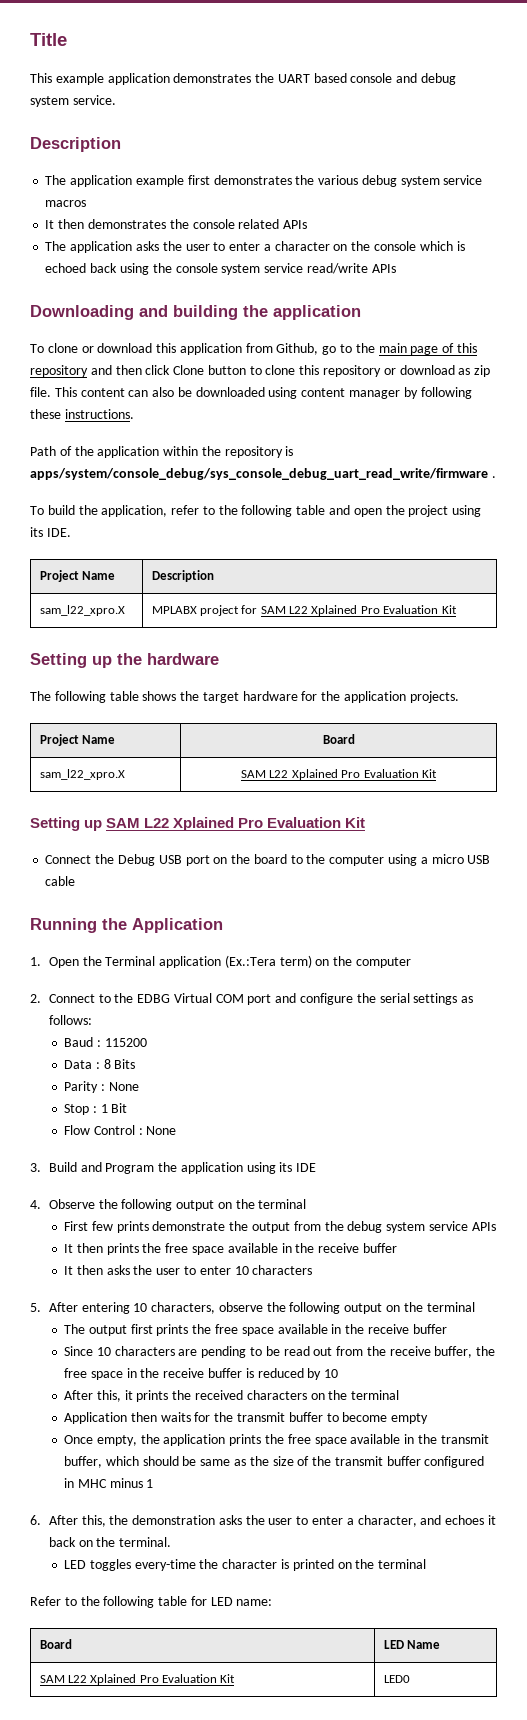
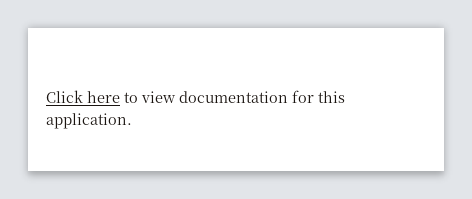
[30,33,67,46] [30,73,457,85] [30,95,116,107] [30,137,121,152] [45,175,483,187] [45,200,87,207] [45,219,308,229] [45,241,465,253] [45,263,396,275] [30,305,361,320] [30,343,477,355] [30,365,491,377] [30,387,472,399] [30,409,134,419] [30,446,294,458] [30,468,496,480] [30,505,482,517] [30,527,71,537] [39,570,115,582] [151,570,214,582] [39,605,125,616] [151,605,457,616] [30,653,219,668] [30,691,459,703] [39,734,115,746] [322,734,355,744] [39,769,125,780] [241,769,437,780] [30,817,366,831] [45,854,491,866] [45,876,76,886] [30,918,223,933] [30,955,411,968] [30,993,474,1005] [48,1015,92,1025] [64,1037,147,1047] [64,1059,136,1069] [64,1081,139,1093] [64,1103,128,1115] [64,1125,177,1135] [30,1162,317,1174] [30,1199,307,1211] [64,1221,496,1233] [64,1243,397,1255] [64,1265,313,1275] [30,1302,475,1314] [64,1324,447,1336] [64,1346,496,1358] [64,1368,339,1380] [64,1390,400,1402] [64,1412,429,1424] [64,1434,489,1446] [64,1456,485,1468] [64,1478,154,1488] [30,1515,496,1527] [48,1537,172,1547] [64,1559,427,1571] [30,1596,273,1608] [39,1639,72,1649] [383,1640,440,1649] [39,1674,236,1685] [383,1675,410,1683] Title // This example application demonstrates the UART based console and debug system service. // Description // The application example first demonstrates the various debug system service macros // It then demonstrates the console related APIs // The application asks the user to enter a character on the console which is echoed back using the console system service read/write APIs // Downloading and building the application // To clone or download this application from Github, go to the main page of this repository and then click Clone button to clone this repository or download as zip file. This content can also be downloaded using content manager by following these instructions. // Path of the application within the repository is apps/system/console_debug/sys_console_debug_uart_read_write/firmware . // To build the application, refer to the following table and open the project using its IDE. // Project Name | Description // sam_l22_xpro.X | MPLABX project for SAM L22 Xplained Pro Evaluation Kit // Setting up the hardware // The following table shows the target hardware for the application projects. // Project Name | Board // sam_l22_xpro.X | SAM L22 Xplained Pro Evaluation Kit // Setting up SAM L22 Xplained Pro Evaluation Kit // Connect the Debug USB port on the board to the computer using a micro USB cable // Running the Application // 1. Open the Terminal application (Ex.:Tera term) on the computer // 2. Connect to the EDBG Virtual COM port and configure the serial settings as follows: // Baud : 115200 // Data : 8 Bits // Parity : None // Stop : 1 Bit // Flow Control : None // 3. Build and Program the application using its IDE // 4. Observe the following output on the terminal // First few prints demonstrate the output from the debug system service APIs // It then prints the free space available in the receive buffer // It then asks the user to enter 10 characters // 5. After entering 10 characters, observe the following output on the terminal // The output first prints the free space available in the receive buffer // Since 10 characters are pending to be read out from the receive buffer, the free space in the receive buffer is reduced by 10 // After this, it prints the received characters on the terminal // Application then waits for the transmit buffer to become empty // Once empty, the application prints the free space available in the transmit buffer, which should be same as the size of the transmit buffer configured in MHC minus 1 // 6. After this, the demonstration asks the user to enter a character, and echoes it back on the terminal. // LED toggles every-time the character is printed on the terminal // Refer to the following table for LED name: // Board | LED Name // SAM L22 Xplained Pro Evaluation Kit | LED0 -> [46,90,345,103] [46,113,132,129] Click here to view documentation for this application.

